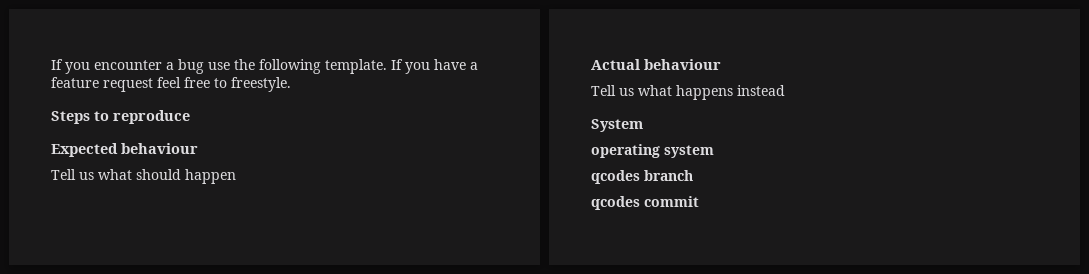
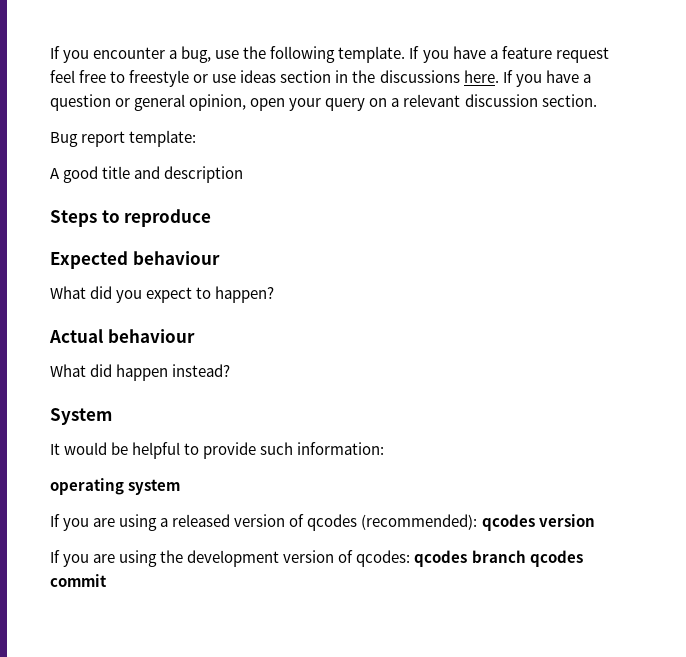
[178,59,204,74] bug -> [181,46,212,63] bug,
[231,77,291,92] freestyle. -> [129,70,591,87] [50,94,597,111] [50,130,197,147] [50,166,244,183] freestyle or use ideas section in the discussions here. If you have a question or general opinion, open your query on a relevant discussion section. // Bug report template: // A good title and description
[51,169,236,184] [591,59,721,70] [591,85,785,100] [591,119,643,132] [591,144,714,158] Tell us what should happen // Actual behaviour // Tell us what happens instead // System // operating system // -> [50,286,275,303] [49,329,195,343] [50,364,231,381] [50,408,112,425] [50,442,385,459] [50,478,181,495] [50,514,595,531] [50,550,411,567] What did you expect to happen? // Actual behaviour // What did happen instead? // System // It would be helpful to provide such information: // operating system // If you are using a released version of qcodes (recommended): qcodes version // If you are using the development version of qcodes:
(693, 175) // -> (526, 556) none

